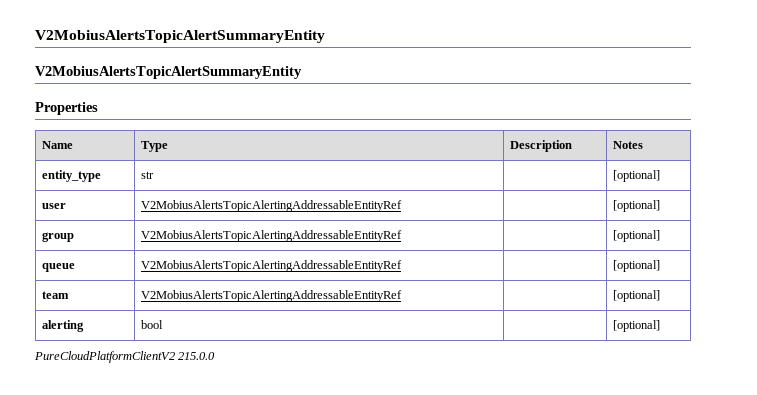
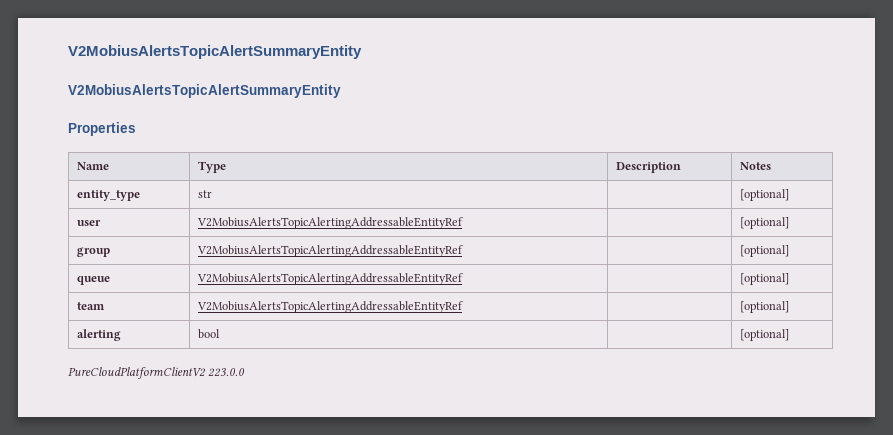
[178,352,216,360] 215.0.0 -> [208,368,246,377] 223.0.0

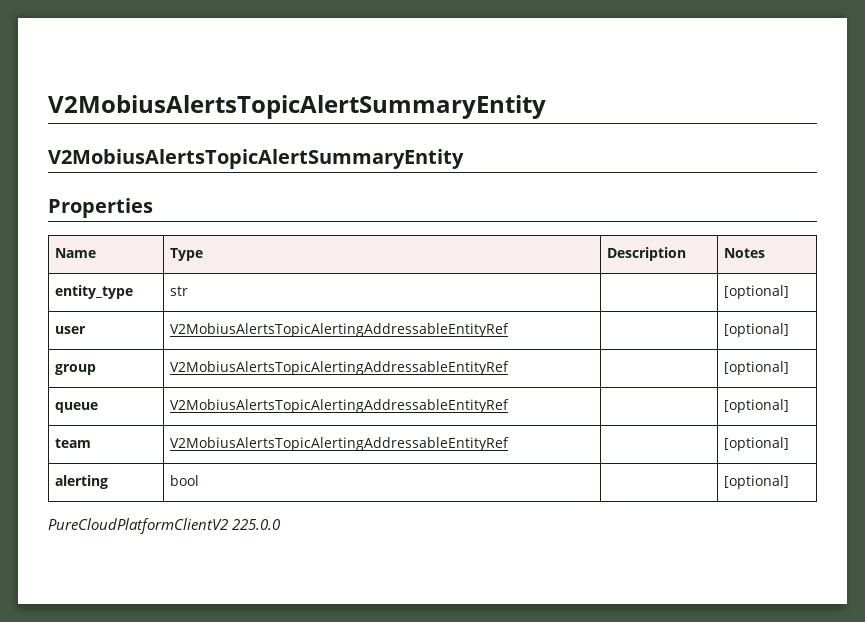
[208,368,246,377] 223.0.0 -> [232,519,281,530] 225.0.0

